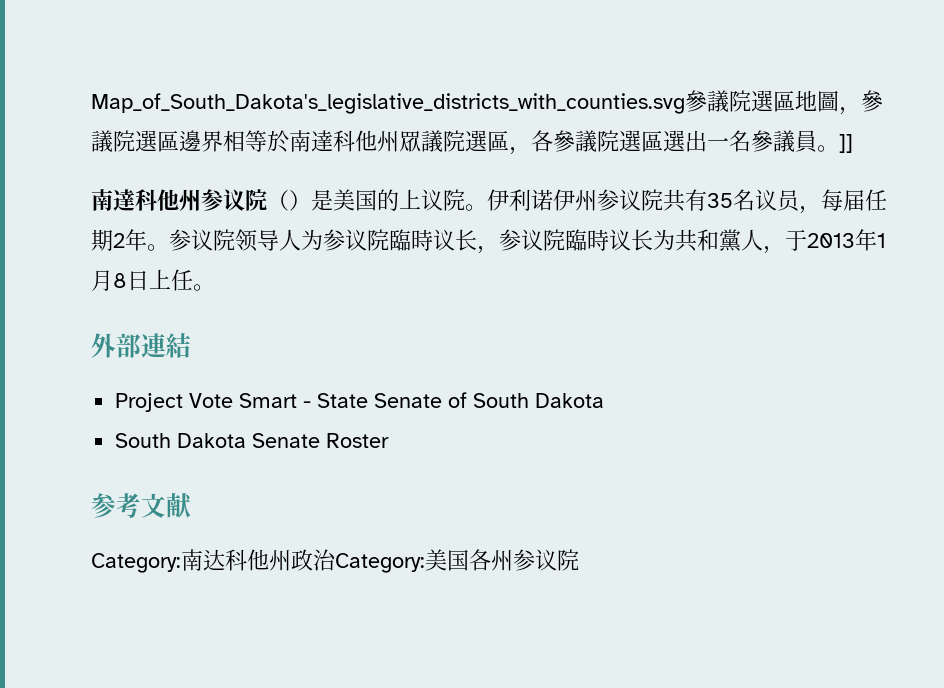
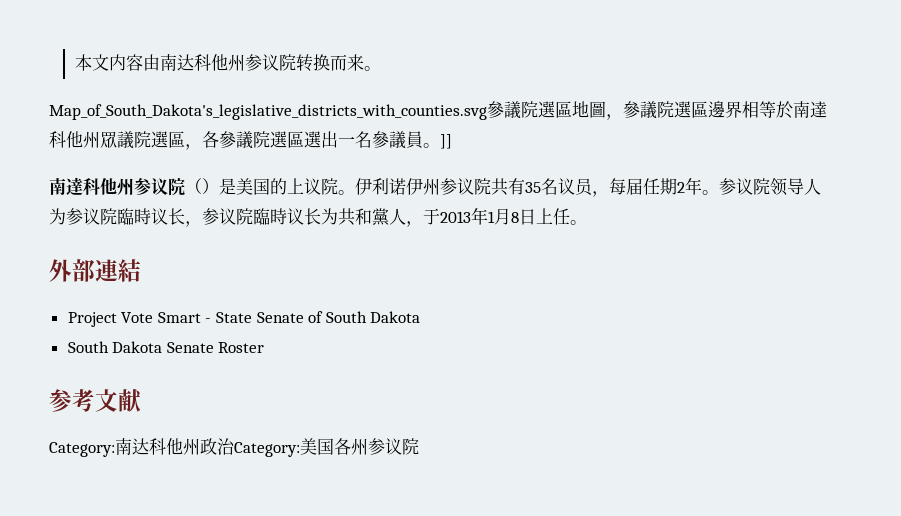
(91, 103) none -> [74,54,381,72] 本文内容由南达科他州参议院转换而来。 //

